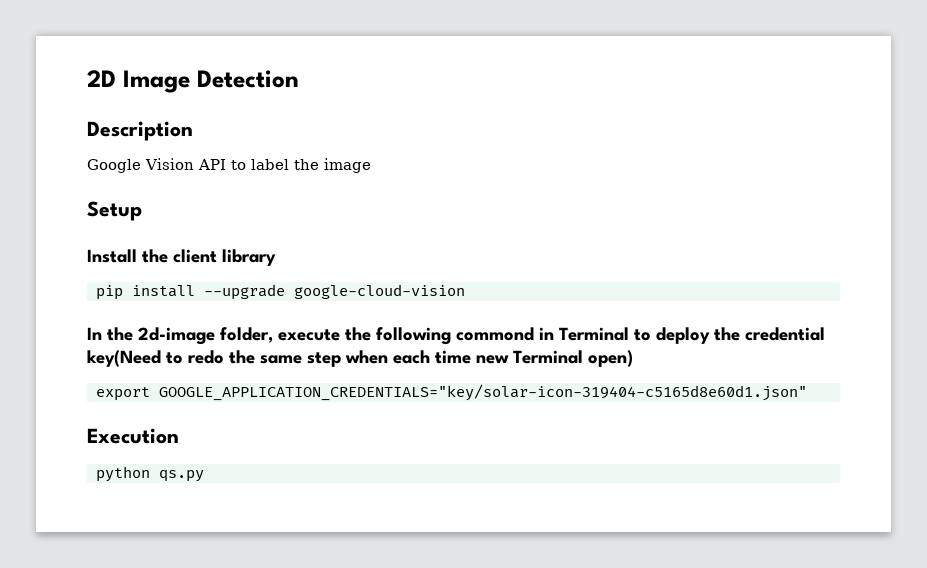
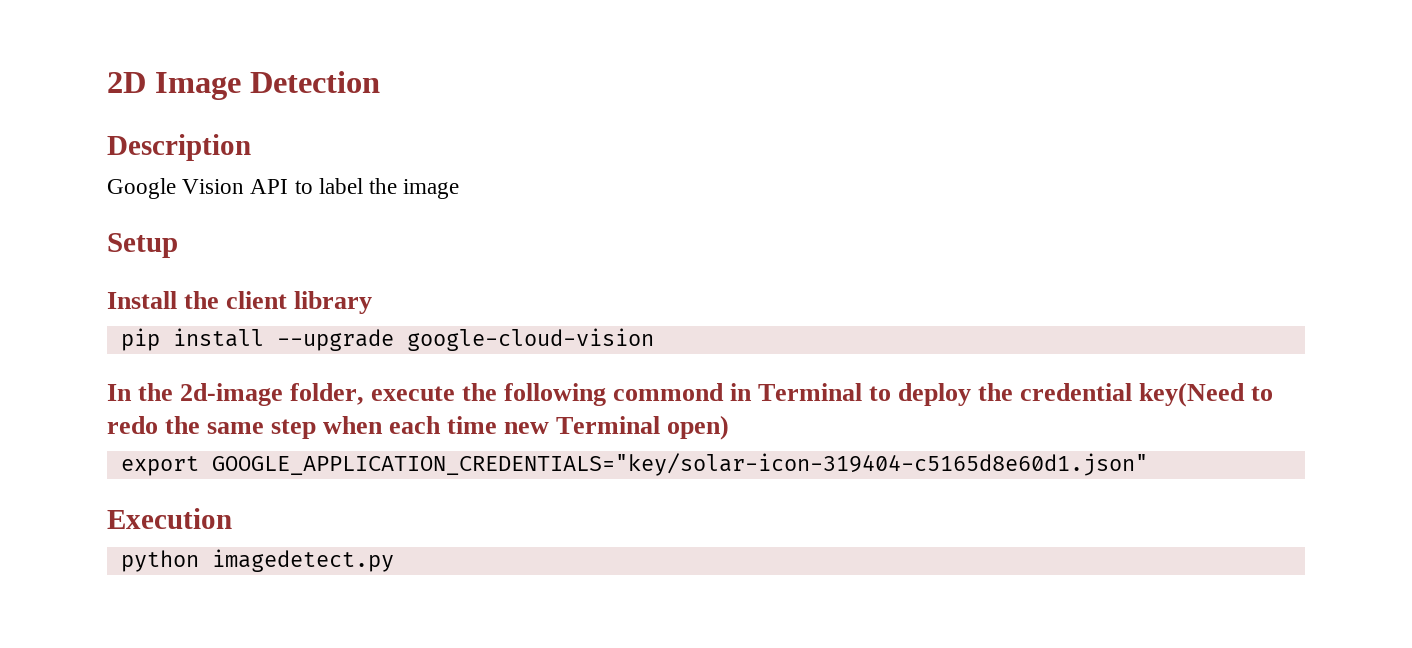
[158,470,204,482] qs.py -> [211,549,394,572] imagedetect.py

